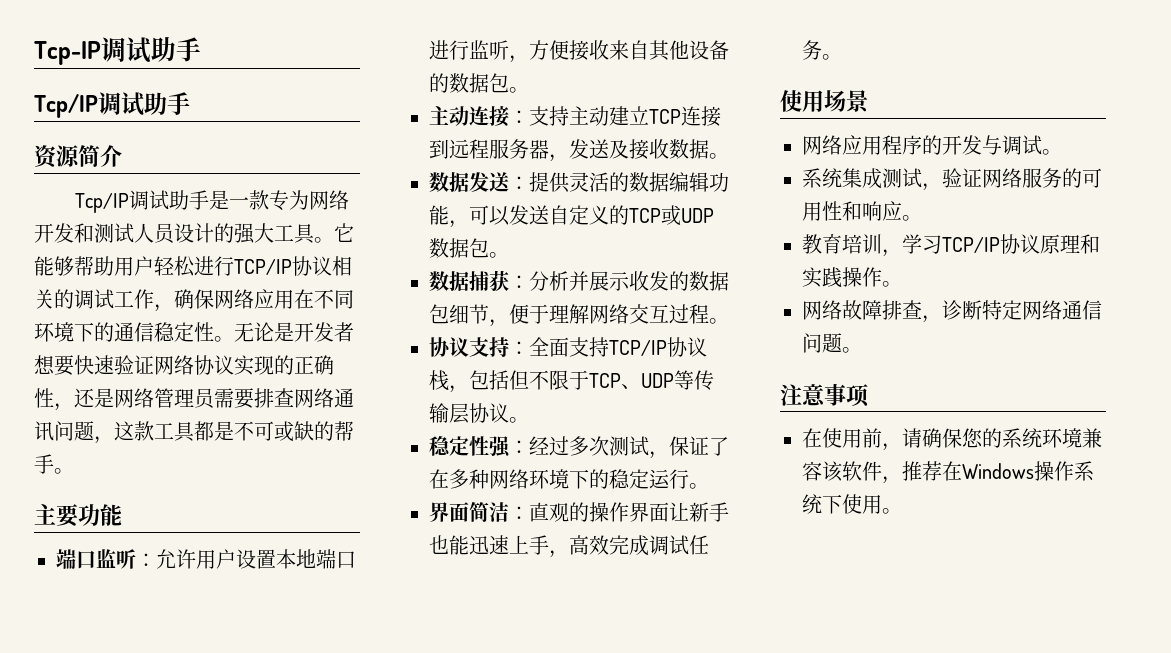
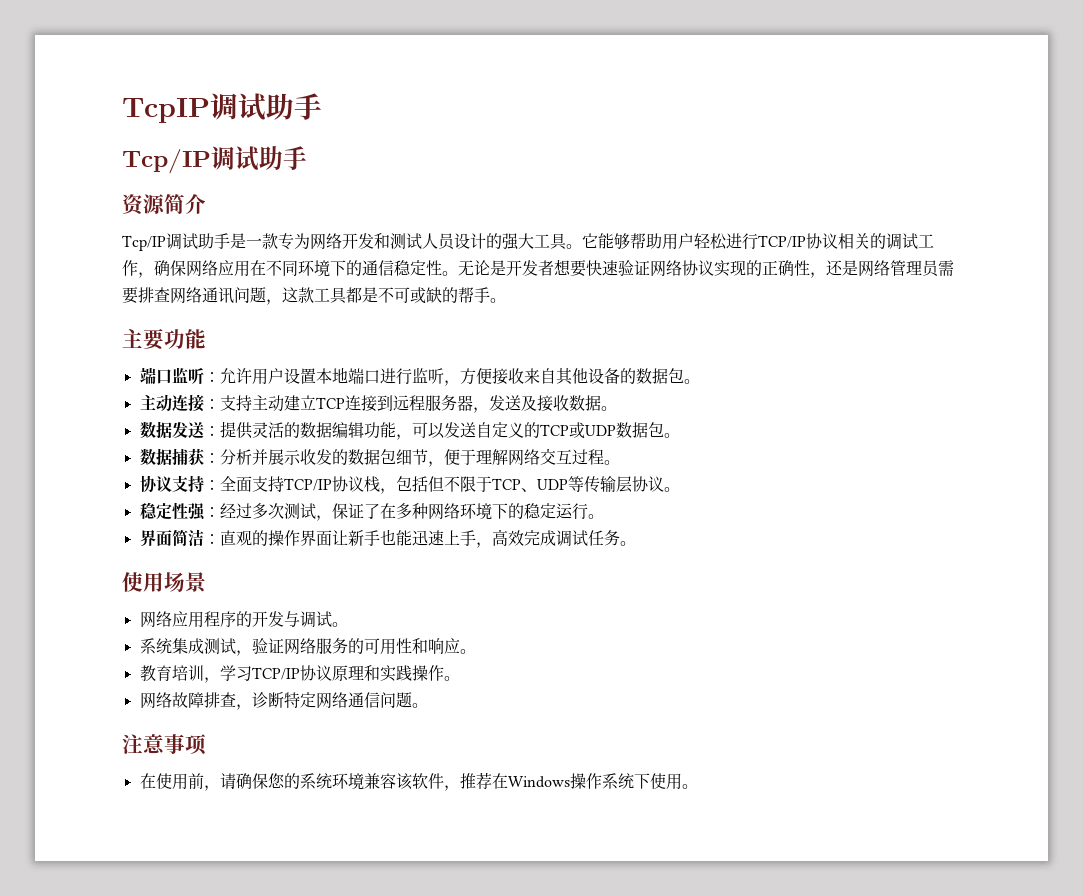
[34,41,101,65] Tcp-IP -> [122,98,210,123] TcpIP

